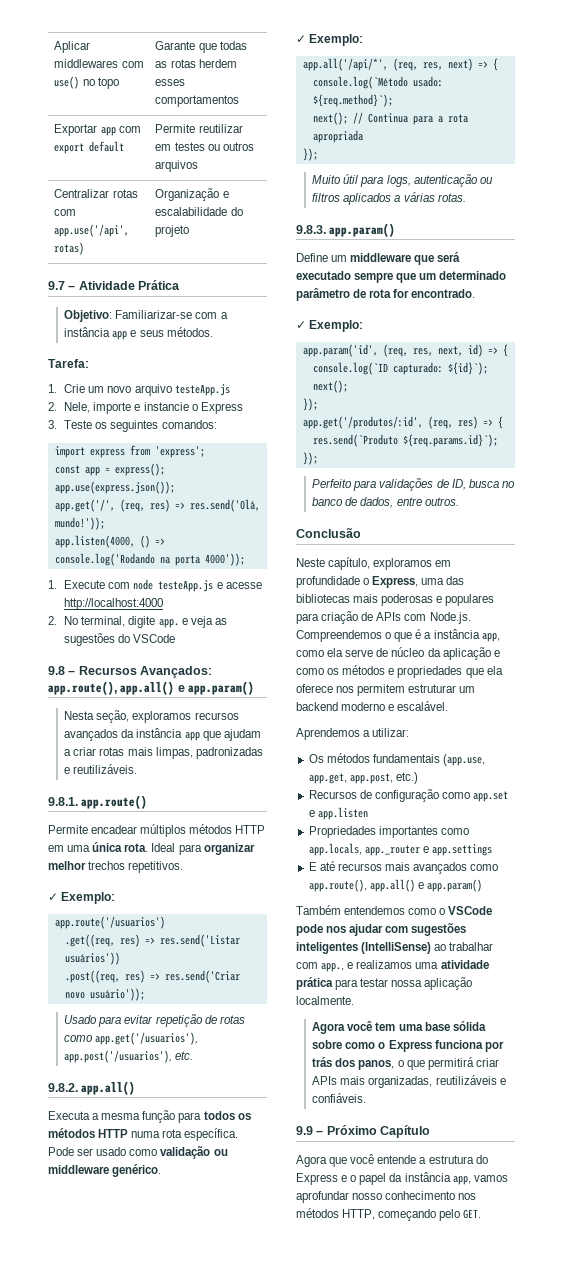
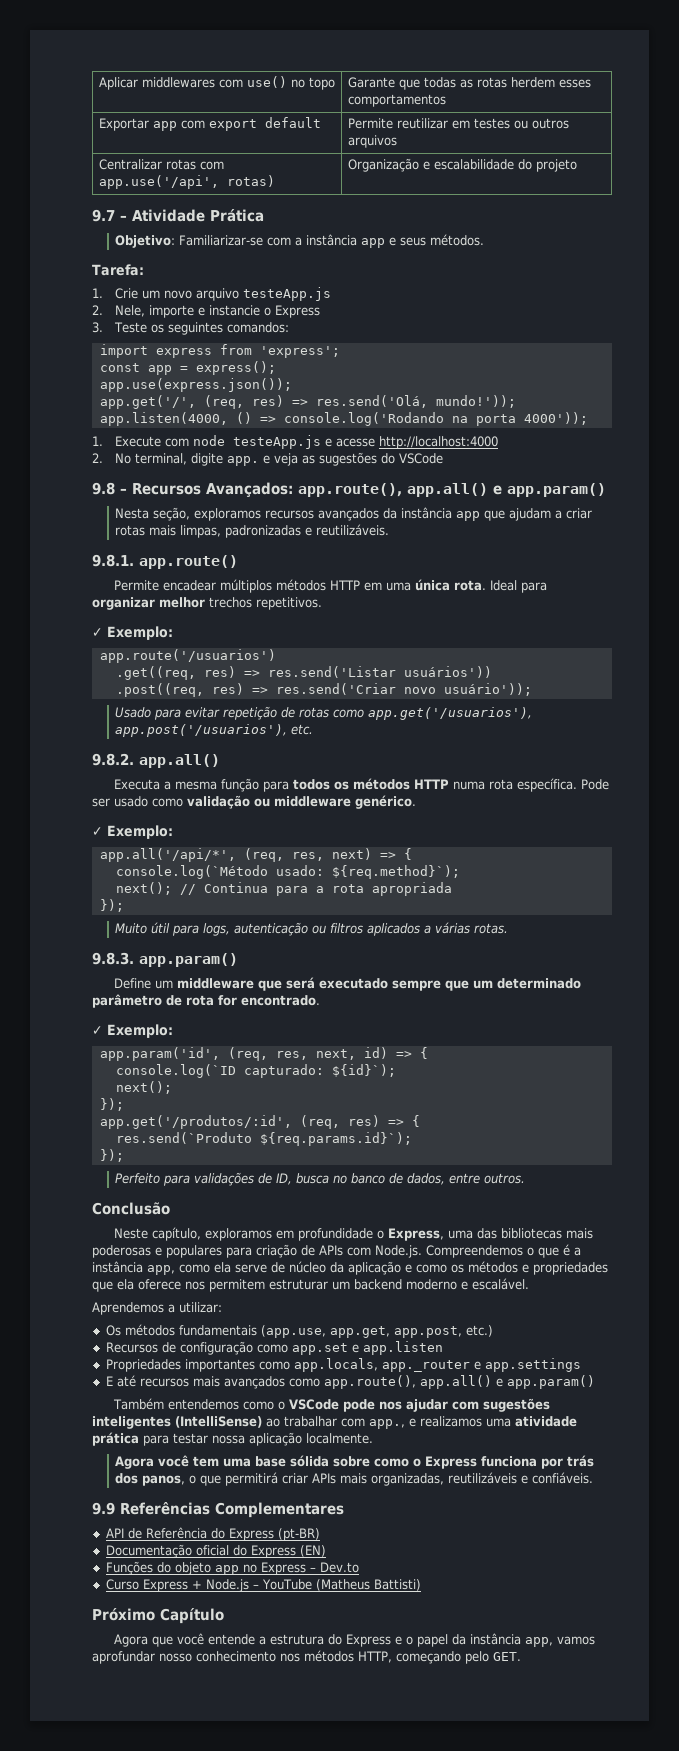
[316,1130,324,1135] – -> [120,1502,344,1518] [105,1527,320,1541] [105,1544,326,1558] [105,1561,359,1575] [105,1579,421,1592] Referências Complementares // API de Referência do Express (pt-BR) // Documentação oficial do Express (EN) // Funções do objeto app no Express – Dev.to // Curso Express + Node.js – YouTube (Matheus Battisti) //

